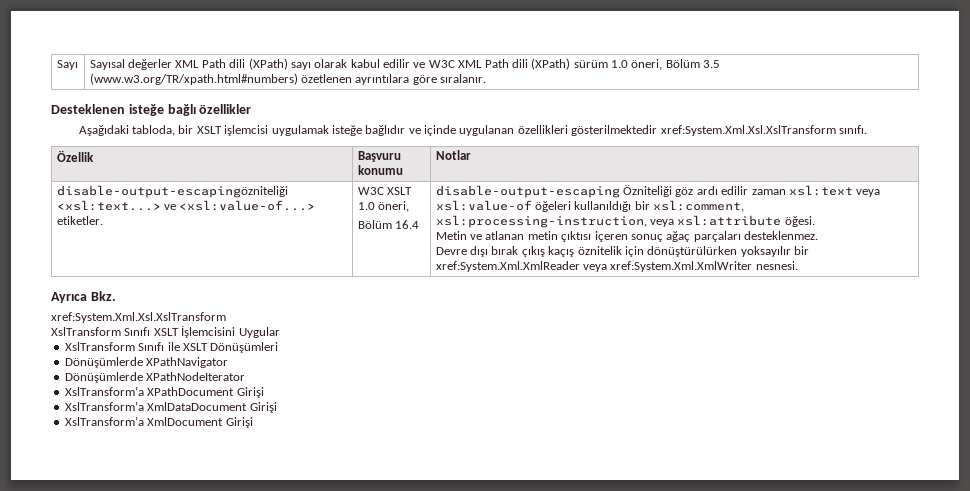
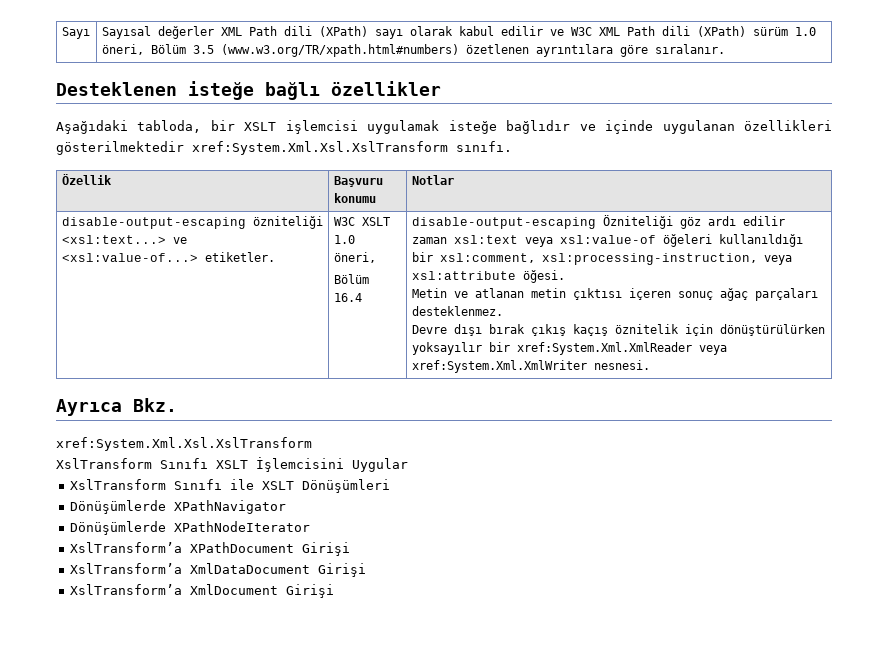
[56,185,288,198] disable-output-escapingözniteliği -> [61,216,323,229] disable-output-escaping özniteliği

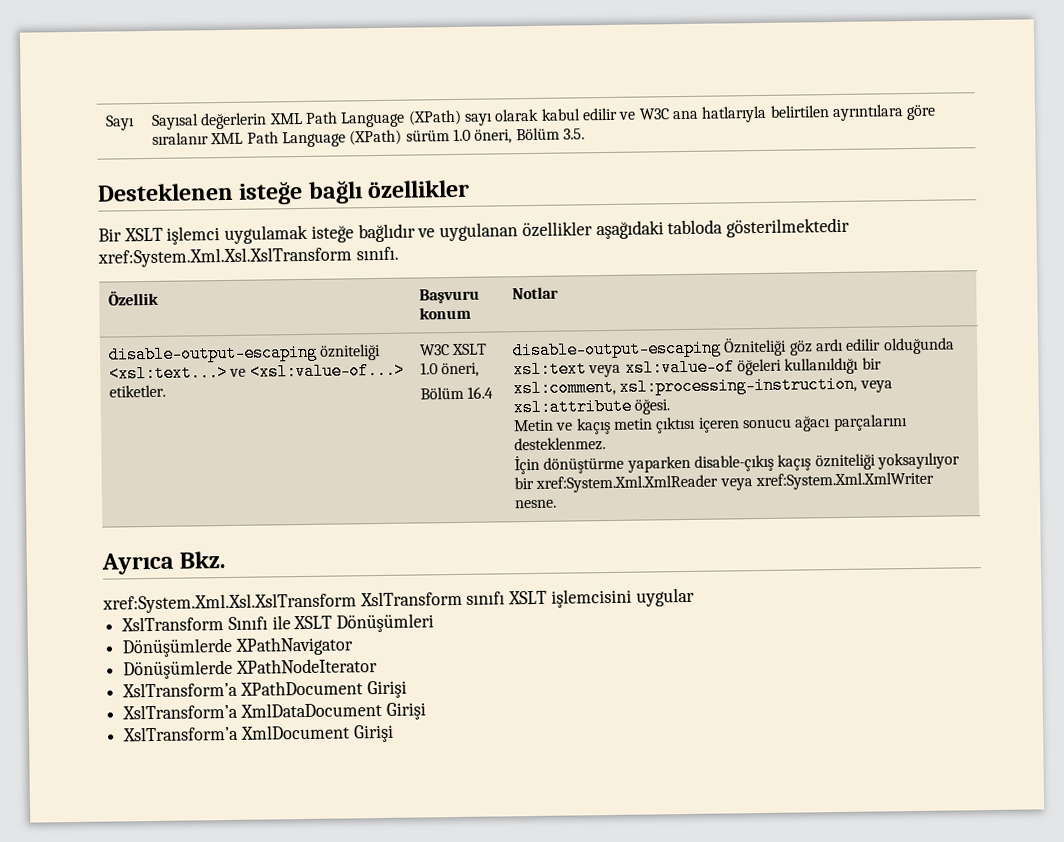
[157,26,312,39] değerler XML Path dili -> [200,111,406,130] değerlerin XML Path Language
[598,26,690,36] XML Path dili -> [671,104,937,123] [152,131,347,148] ana hatlarıyla belirtilen ayrıntılara göre sıralanır XML Path Language
[192,44,725,57] [56,81,441,100] [56,120,833,134] 3.5 (www.w3.org/TR/xpath.html#numbers) özetlenen ayrıntılara göre sıralanır. // Desteklenen isteğe bağlı özellikler // Aşağıdaki tabloda, bir XSLT işlemcisi uygulamak isteğe bağlıdır ve içinde uygulanan özellikleri -> [562,128,585,140] [97,179,471,205] [98,219,724,245] 3.5. // Desteklenen isteğe bağlı özellikler // Bir XSLT işlemci uygulamak isteğe bağlıdır ve uygulanan özellikler aşağıdaki tabloda
[333,193,376,203] konumu -> [419,306,472,320] konum
[411,237,447,244] zaman -> [882,337,955,355] olduğunda
[474,288,524,298] atlanan -> [575,417,611,435] kaçış
[677,288,818,301] [411,306,503,316] [411,324,825,336] [411,342,482,355] sonuç ağaç parçaları desteklenmez. // Devre dışı bırak çıkış kaçış öznitelik için dönüştürülürken yoksayılır -> [741,414,908,432] [514,437,607,452] [514,452,960,475] sonucu ağacı parçalarını desteklenmez. // İçin dönüştürme yaparken disable-çıkış kaçış özniteliği yoksayılıyor
[593,360,650,370] nesnesi. -> [515,499,558,509] nesne.
[56,457,408,472] // XslTransform Sınıfı XSLT İşlemcisini Uygular -> [359,587,695,608] XslTransform sınıfı XSLT işlemcisini uygular

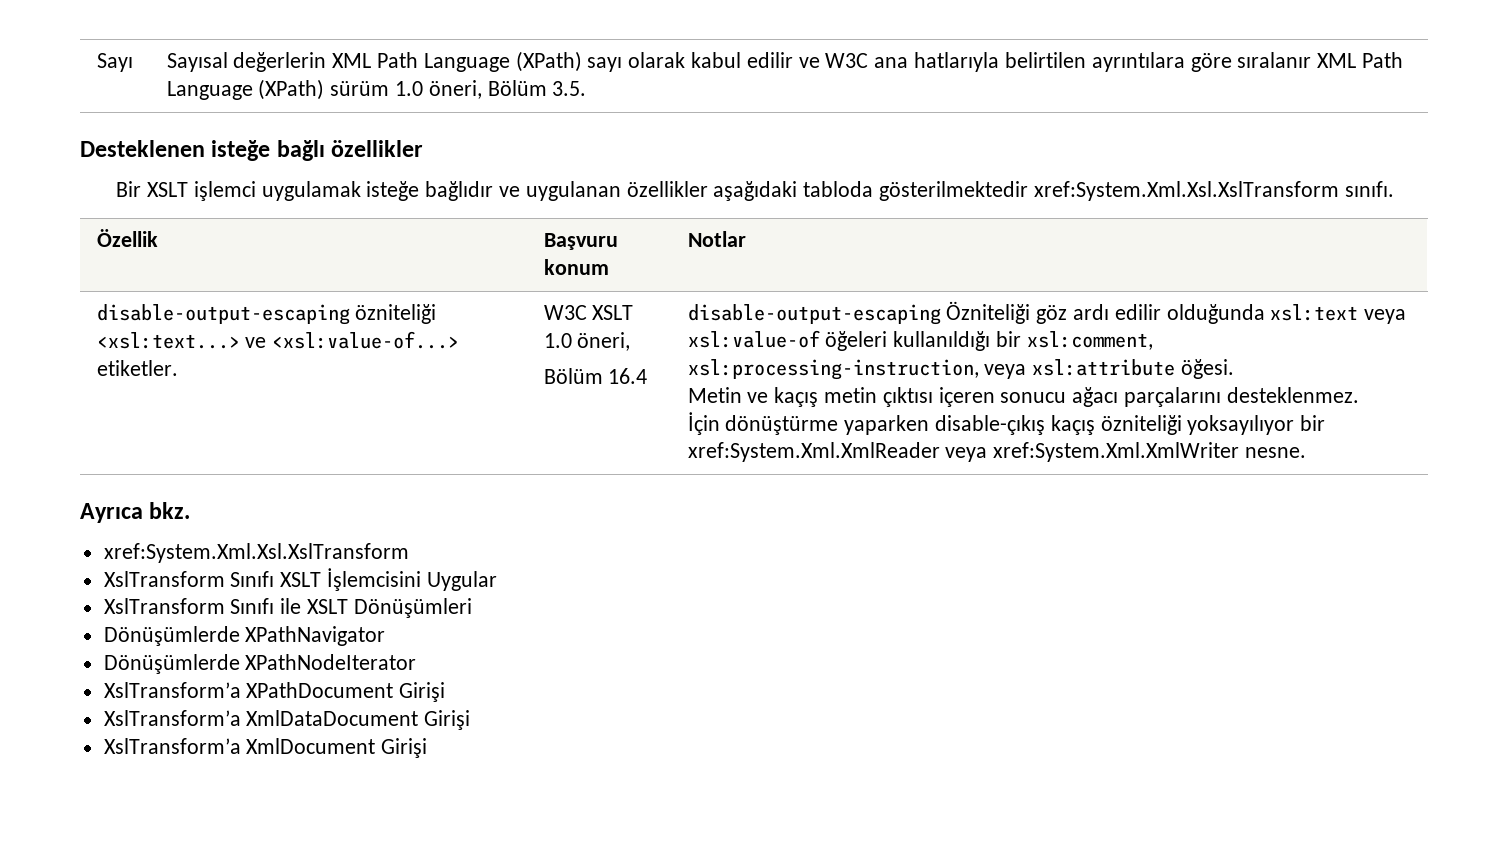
[179,551,227,569] [102,587,695,614] Bkz. // xref:System.Xml.Xsl.XslTransform XslTransform sınıfı XSLT işlemcisini uygular -> [149,502,191,519] [103,543,409,563] [103,568,497,591] bkz. // xref:System.Xml.Xsl.XslTransform // XslTransform Sınıfı XSLT İşlemcisini Uygular

